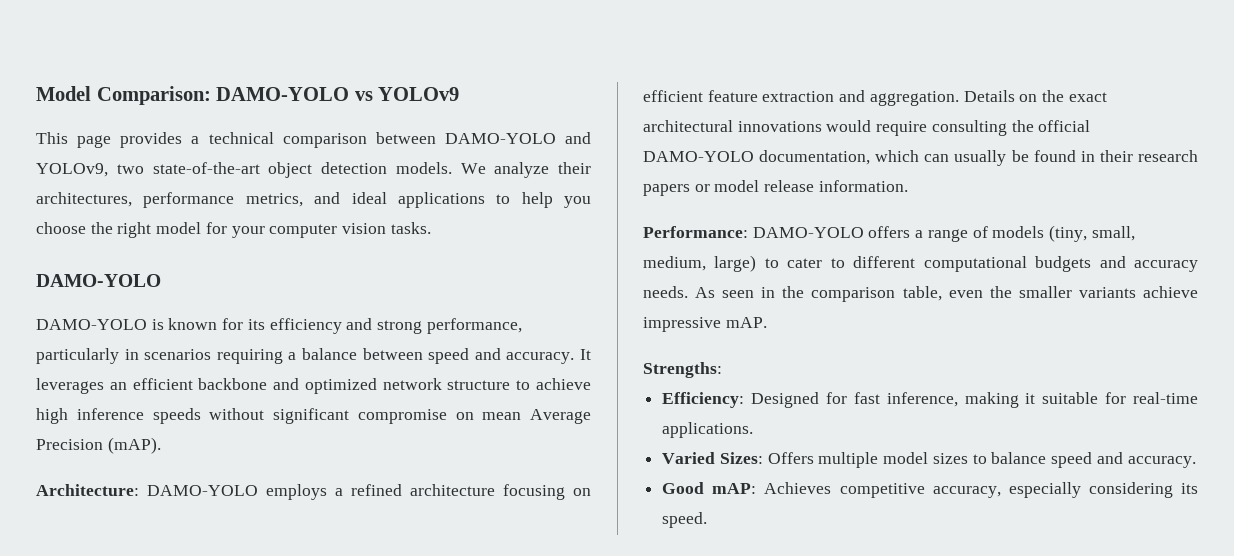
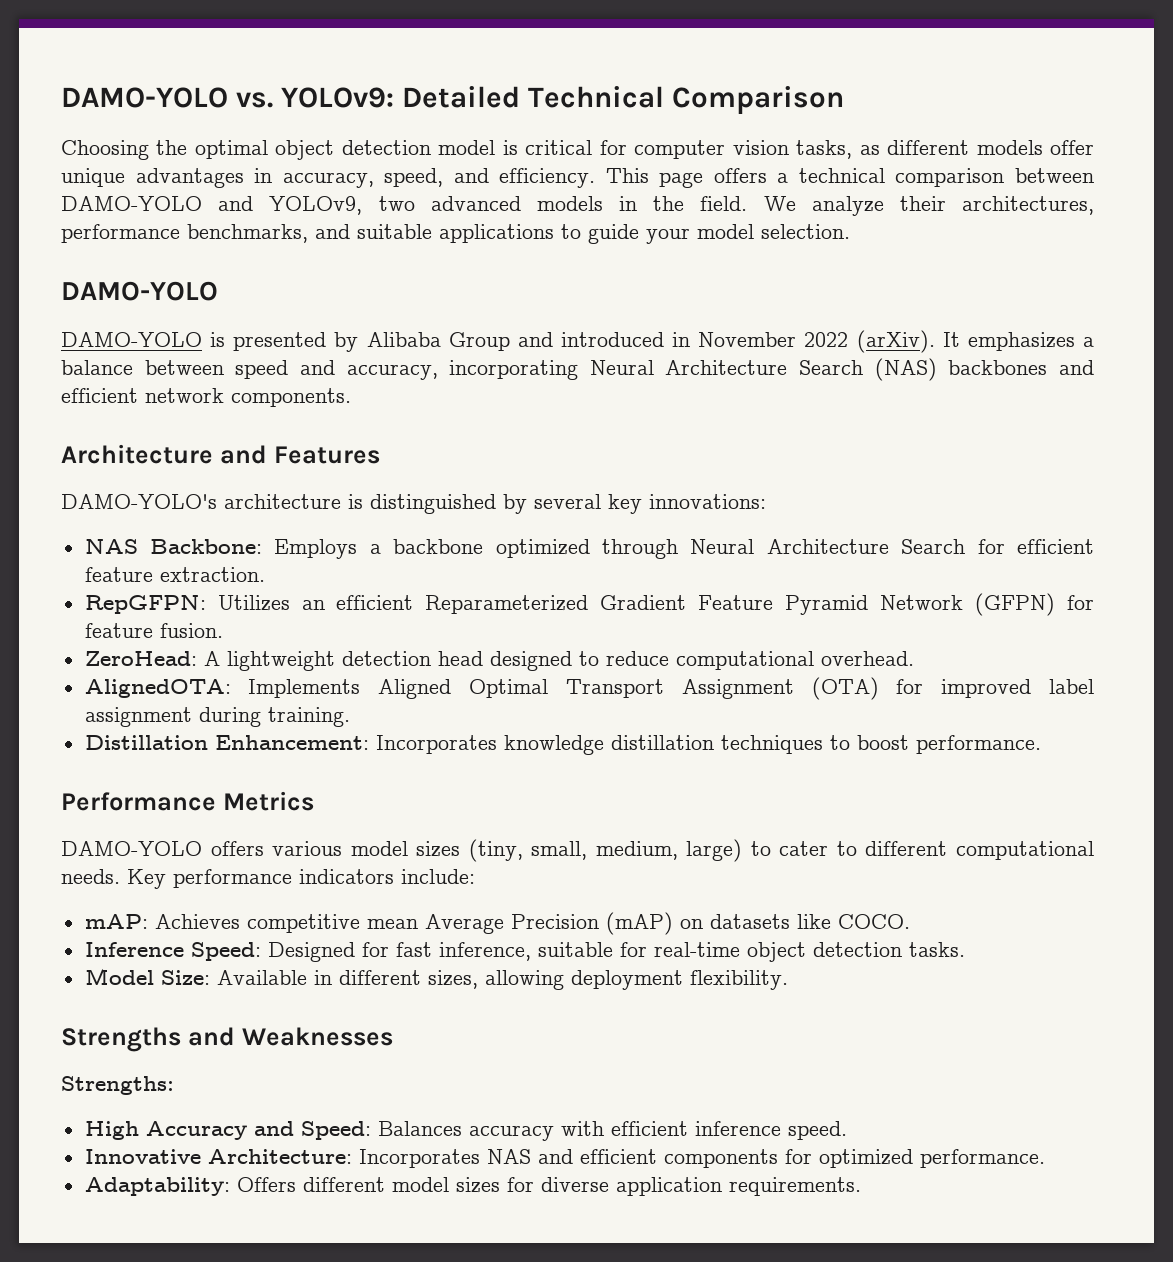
[36,86,460,105] Model Comparison: DAMO-YOLO vs YOLOv9 // -> [61,86,844,114] [61,140,1094,160] [61,168,596,188] DAMO-YOLO vs. YOLOv9: Detailed Technical Comparison // Choosing the optimal object detection model is critical for computer vision tasks, as different models offer unique advantages in accuracy, speed, and efficiency.
[120,132,183,148] provides -> [713,168,767,183] offers
[152,162,452,178] state-of-the-art object detection models. -> [430,196,748,211] advanced models in the field.
[245,192,591,208] [36,222,431,238] [36,274,161,287] [36,318,522,334] [36,348,283,364] metrics, and ideal applications to help you choose the right model for your computer vision tasks. // DAMO-YOLO // DAMO-YOLO is known for its efficiency and strong performance, particularly in scenarios requiring -> [187,224,850,244] [61,281,218,301] [61,330,1075,353] benchmarks, and suitable applications to guide your model selection. // DAMO-YOLO // DAMO-YOLO is presented by Alibaba Group and introduced in November 2022 (arXiv). It emphasizes
[506,349,592,364] [36,378,591,394] [36,408,591,424] [36,437,161,454] [36,484,591,500] [643,90,1107,106] [643,120,1091,136] [643,150,1198,166] [643,180,908,196] [643,226,1045,242] accuracy. It leverages an efficient backbone and optimized network structure to achieve high inference speeds without significant compromise on mean Average Precision (mAP). // Architecture: DAMO-YOLO employs a refined architecture focusing on efficient feature extraction and aggregation. Details on the exact architectural innovations would require consulting the official DAMO-YOLO documentation, which can usually be found in their research papers or model release information. // Performance: DAMO-YOLO offers a range of models -> [346,358,1094,381] [61,388,351,407] [61,444,380,464] [61,494,766,514] [84,539,1094,559] [84,567,265,582] [84,593,1094,616] [84,623,223,638] [84,651,914,671] [84,677,1095,700] [84,707,350,727] [84,735,1041,755] [61,791,314,811] [61,841,461,857] accuracy, incorporating Neural Architecture Search (NAS) backbones and efficient network components. // Architecture and Features // DAMO-YOLO's architecture is distinguished by several key innovations: // NAS Backbone: Employs a backbone optimized through Neural Architecture Search for efficient feature extraction. // RepGFPN: Utilizes an efficient Reparameterized Gradient Feature Pyramid Network (GFPN) for feature fusion. // ZeroHead: A lightweight detection head designed to reduce computational overhead. // AlignedOTA: Implements Aligned Optimal Transport Assignment (OTA) for improved label assignment during training. // Distillation Enhancement: Incorporates knowledge distillation techniques to boost performance. // Performance Metrics // DAMO-YOLO offers various model sizes
[1035,256,1198,272] [643,286,1198,302] [643,317,767,332] [643,362,722,378] [662,392,745,408] budgets and accuracy needs. As seen in the comparison table, even the smaller variants achieve impressive mAP. // Strengths: // Efficiency: -> [61,869,475,889] [84,912,910,935] [84,942,261,961] needs. Key performance indicators include: // mAP: Achieves competitive mean Average Precision (mAP) on datasets like COCO. // Inference Speed:
[964,392,1036,408] making it -> (531, 951) none
[662,422,754,438] [662,452,1196,468] [662,482,1198,498] [662,512,708,528] applications. // Varied Sizes: Offers multiple model sizes to balance speed and accuracy. // Good mAP: Achieves competitive accuracy, especially considering its speed. -> [746,942,965,962] [84,968,788,990] [61,1027,393,1052] [61,1076,174,1095] [84,1121,847,1141] [84,1149,1045,1168] [84,1177,861,1196] object detection tasks. // Model Size: Available in different sizes, allowing deployment flexibility. // Strengths and Weaknesses // Strengths: // High Accuracy and Speed: Balances accuracy with efficient inference speed. // Innovative Architecture: Incorporates NAS and efficient components for optimized performance. // Adaptability: Offers different model sizes for diverse application requirements.

